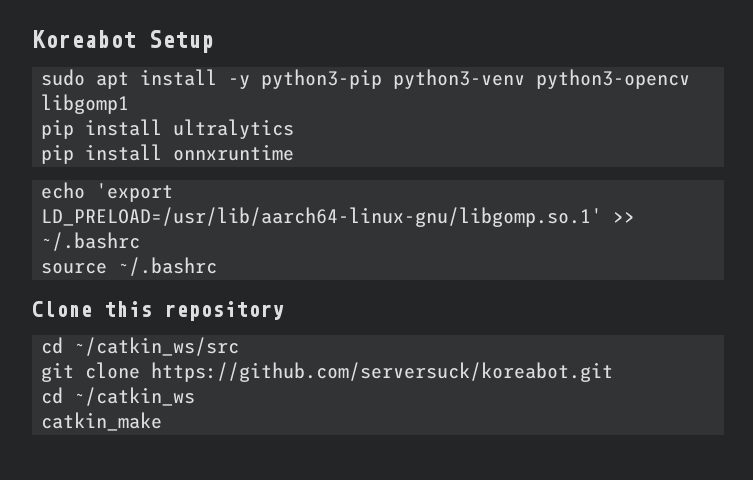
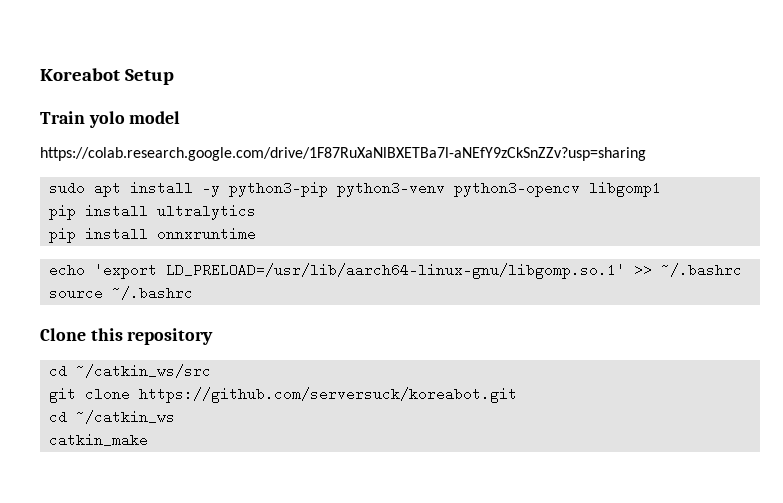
(214, 41) none -> [40,111,181,128] [40,147,646,161] // Train yolo model // https://colab.research.google.com/drive/1F87RuXaNlBXETBa7l-aNEfY9zCkSnZZv?usp=sharing

